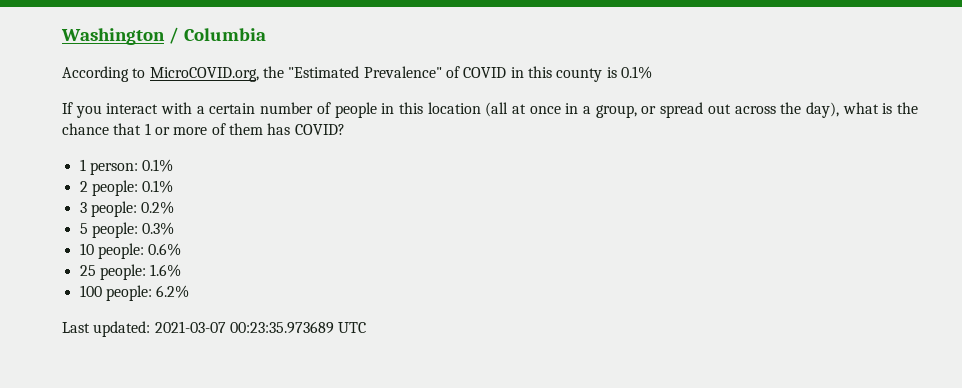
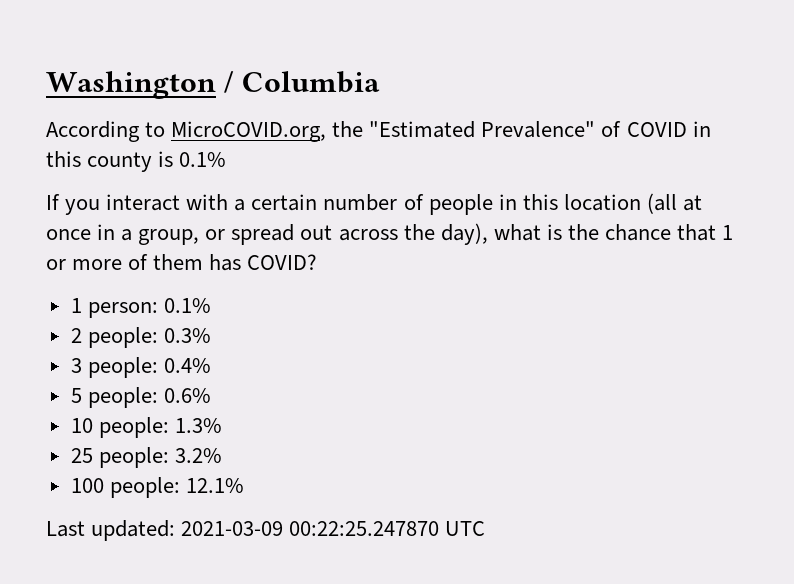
[142,180,174,193] 0.1% -> [163,328,211,343] 0.3%
[141,201,175,214] 0.2% -> [163,358,211,373] 0.4%
[142,222,175,235] 0.3% -> [163,388,211,403] 0.6%
[148,243,182,256] 0.6% -> [174,418,222,433] 1.3%
[150,264,182,277] 1.6% -> [174,448,222,463] 3.2%
[156,285,190,298] 6.2% -> [185,478,244,493] 12.1%
[154,321,334,334] 2021-03-07 00:23:35.973689 -> [181,521,440,536] 2021-03-09 00:22:25.247870

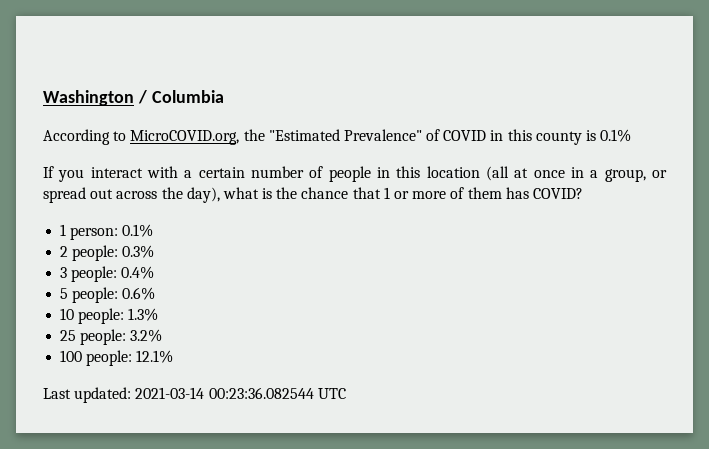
[181,521,440,536] 2021-03-09 00:22:25.247870 -> [135,387,314,399] 2021-03-14 00:23:36.082544

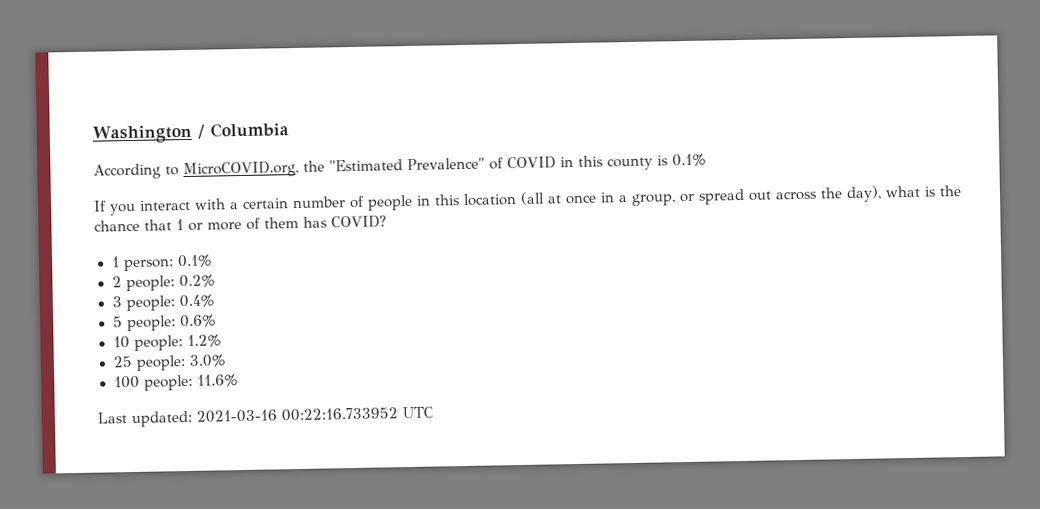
[122,245,155,258] 0.3% -> [178,274,215,288] 0.2%
[128,308,159,321] 1.3% -> [186,334,221,348] 1.2%
[130,329,163,342] 3.2% -> [188,354,225,367] 3.0%
[136,350,174,363] 12.1% -> [196,374,238,387] 11.6%
[135,387,314,399] 2021-03-14 00:23:36.082544 -> [196,407,398,423] 2021-03-16 00:22:16.733952

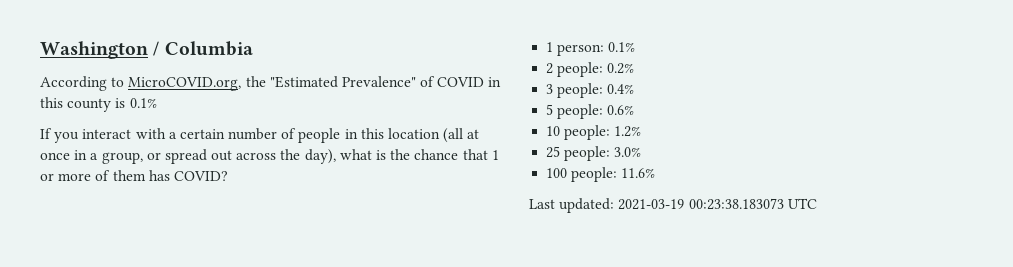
[196,407,398,423] 2021-03-16 00:22:16.733952 -> [618,198,784,210] 2021-03-19 00:23:38.183073

